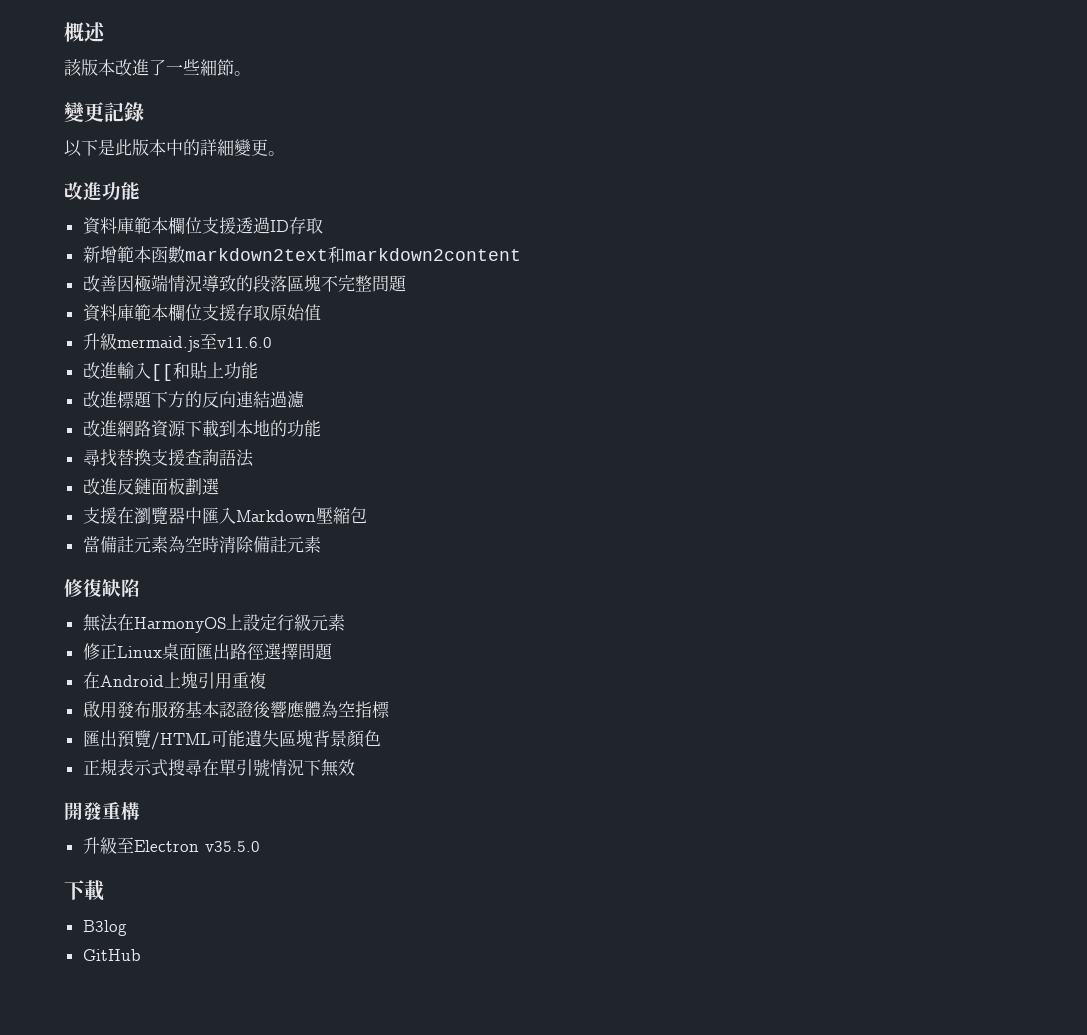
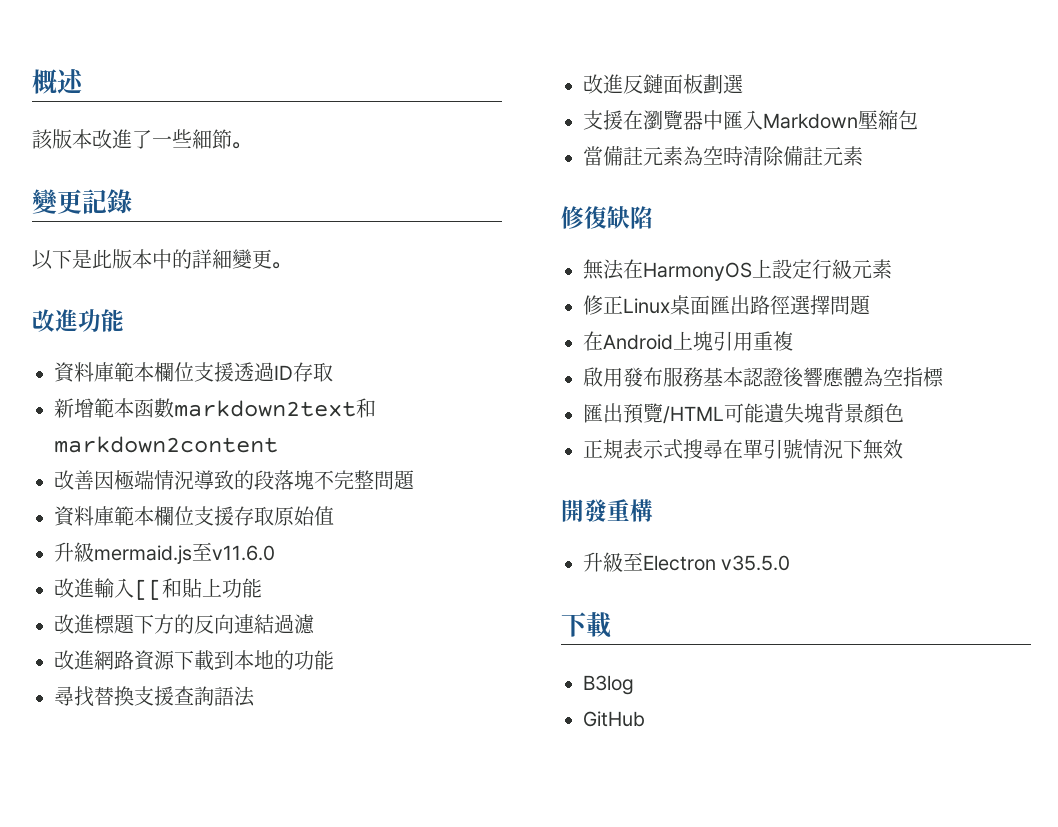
[286,275,304,292] 區 -> (294, 480) none
[278,730,296,747] 區 -> (804, 413) none

